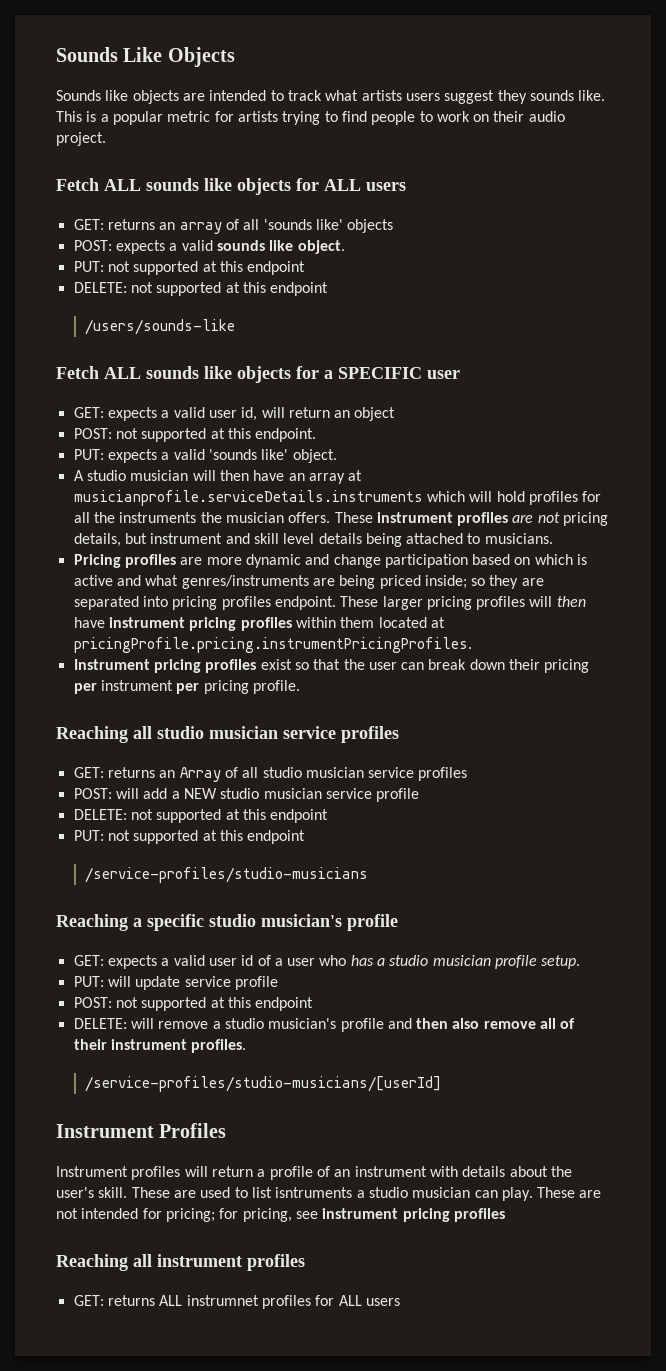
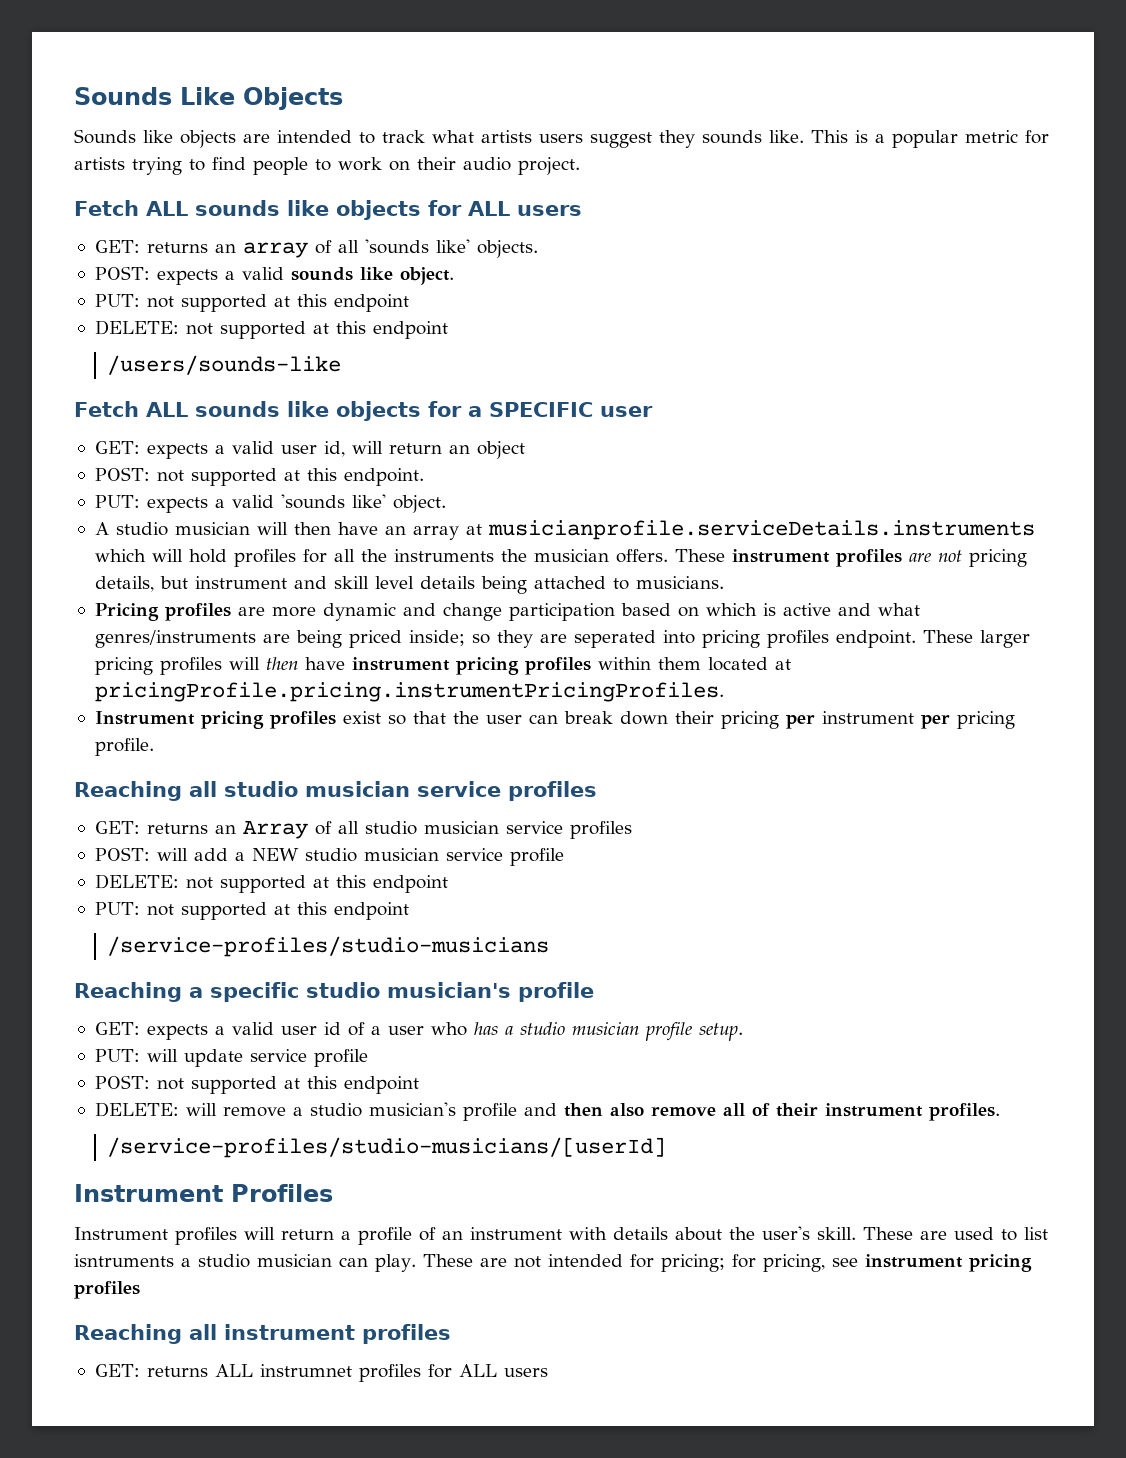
[347,219,394,233] objects -> [476,240,538,258] objects.
[73,596,139,610] separated -> [573,630,656,648] seperated

